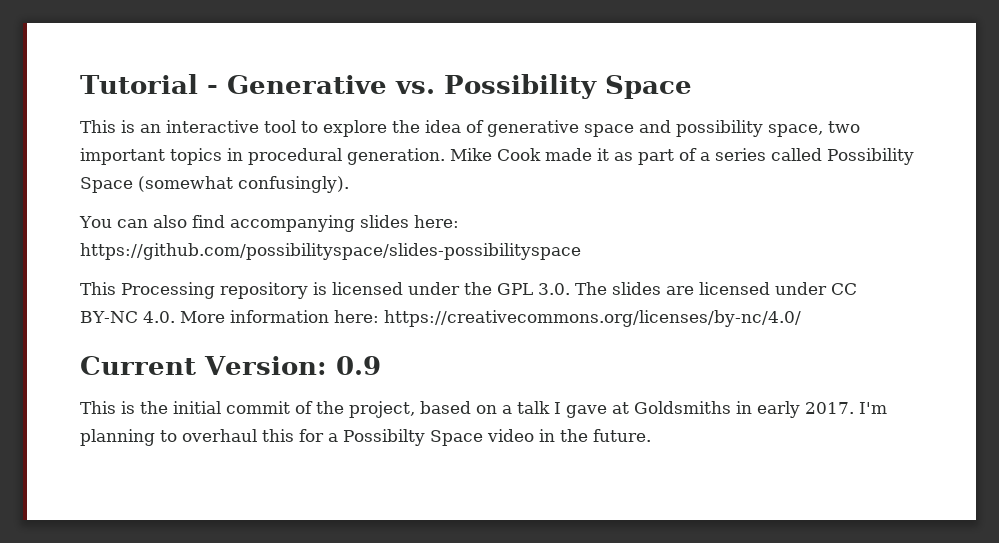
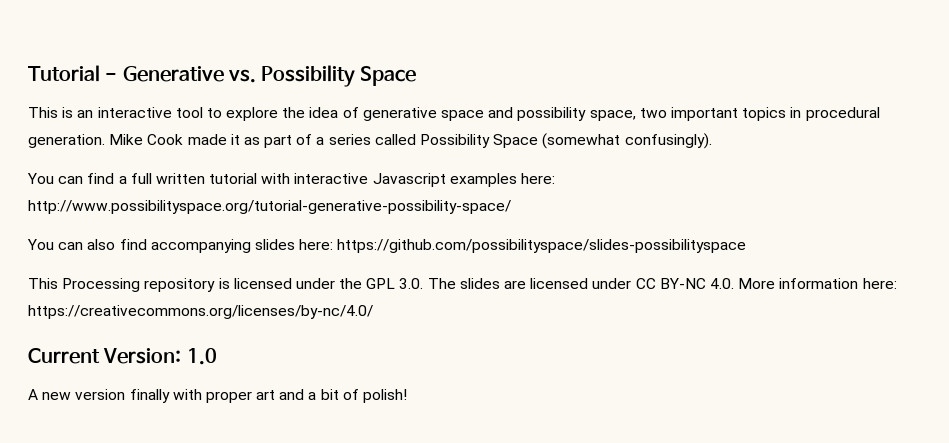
(349, 184) none -> [27,173,556,187] [28,200,511,214] // You can find a full written tutorial with interactive Javascript examples here: http://www.possibilityspace.org/tutorial-generative-possibility-space/
[335,356,381,375] [80,401,887,418] [80,429,651,446] 0.9 // This is the initial commit of the project, based on a talk I gave at Goldsmiths in early 2017. I'm planning to overhaul this for a Possibilty Space video in the future. -> [186,348,217,365] [28,389,408,403] 1.0 // A new version finally with proper art and a bit of polish!

